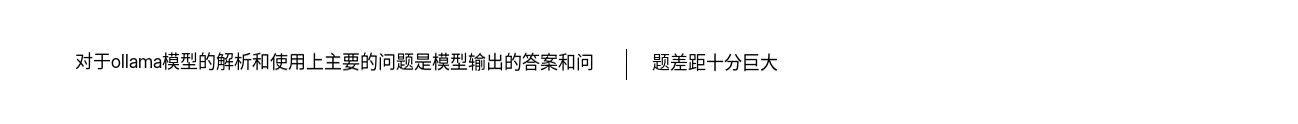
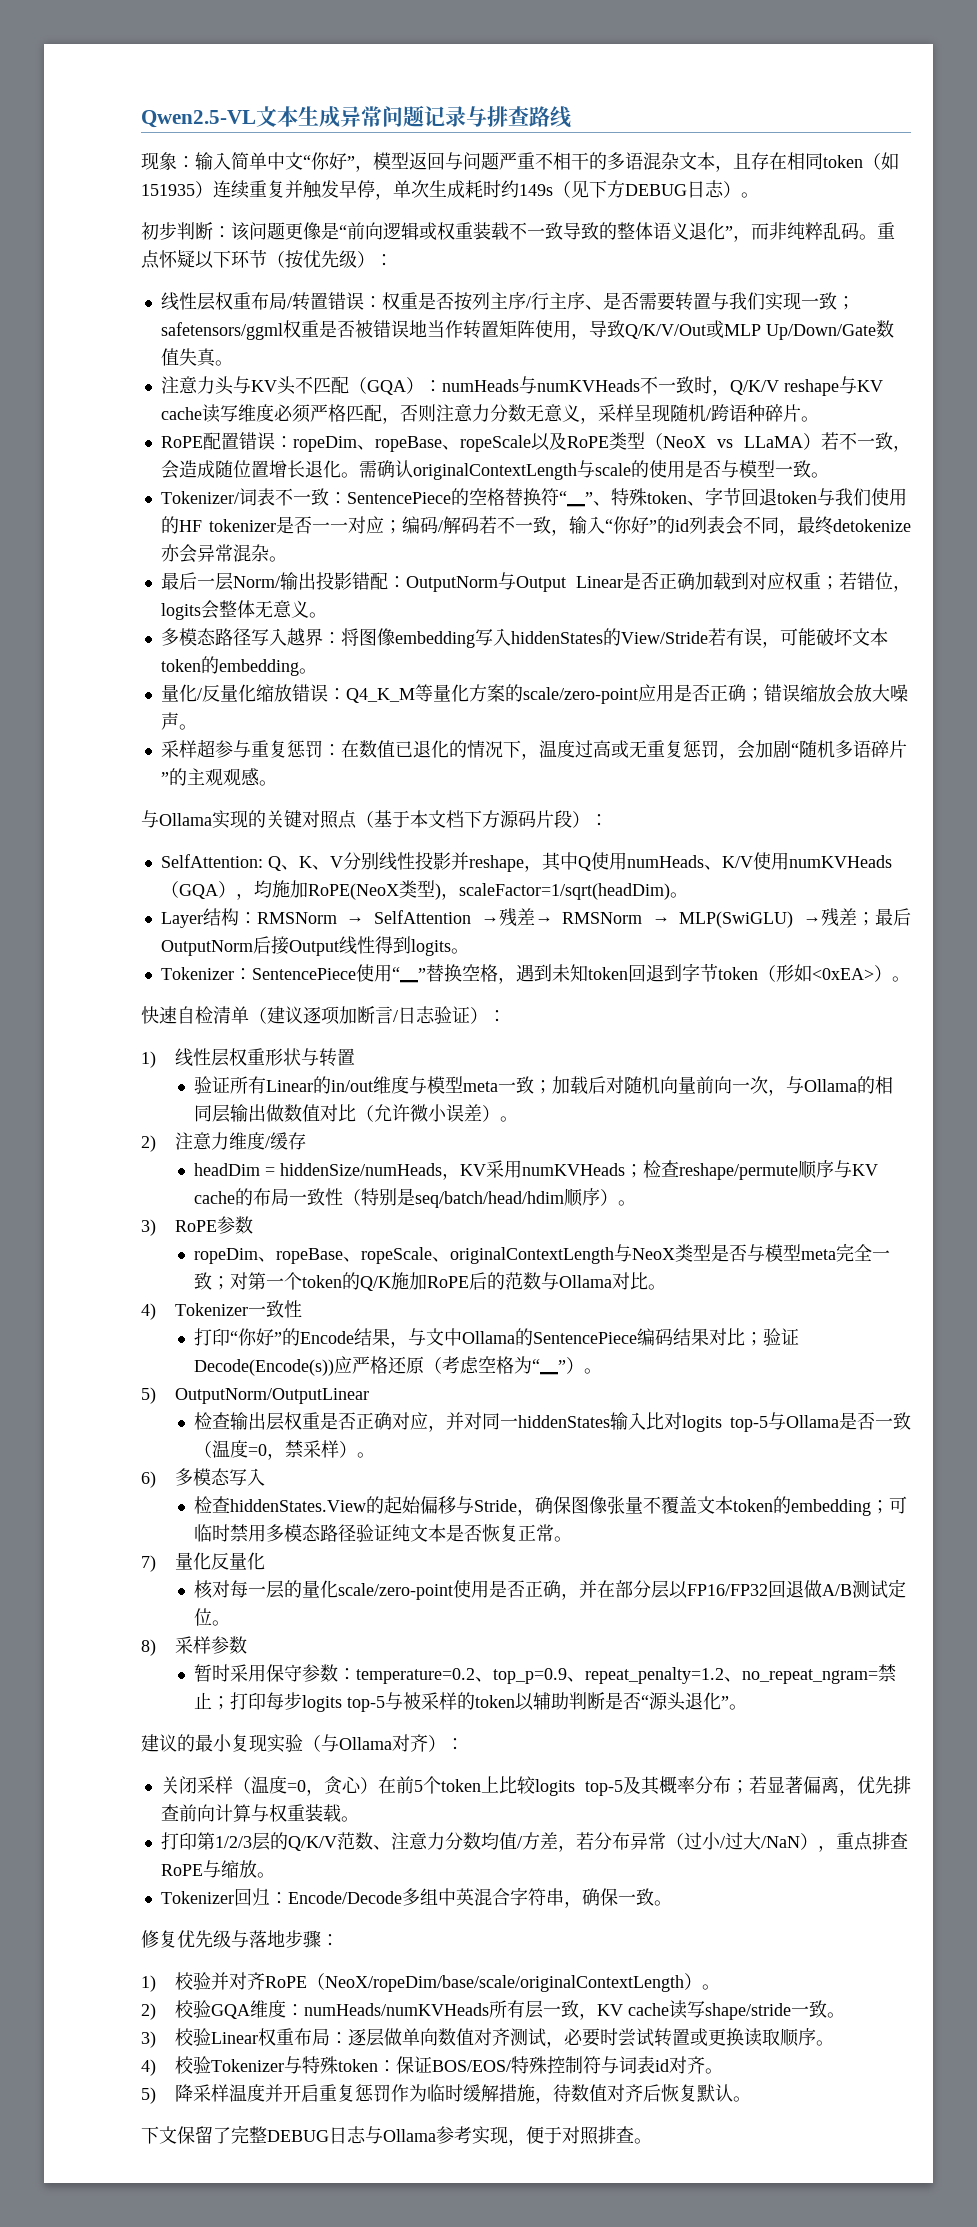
[74,51,779,72] 对于ollama模型的解析和使用上主要的问题是模型输出的答案和问题差距十分巨大 -> [141,105,571,128] [141,152,899,172] [141,180,759,200] [141,222,895,242] [141,249,393,269] [160,292,855,311] [160,320,894,340] [160,348,233,367] [160,376,883,396] [160,404,819,424] [160,432,911,452] [160,460,829,480] [160,487,907,507] [160,516,911,536] [160,544,287,563] [160,572,911,592] [160,600,327,620] [160,628,888,648] [160,656,317,676] [160,684,908,704] [160,712,197,730] [160,739,907,760] [160,768,277,786] [141,810,608,829] [160,852,892,872] [160,880,688,900] [160,908,912,928] [160,936,469,956] [160,963,910,984] [141,1006,506,1025] [141,1048,355,1068] [194,1076,894,1096] [194,1104,519,1123] [141,1132,306,1152] [194,1160,879,1180] [194,1188,637,1208] [141,1216,253,1236] [194,1243,891,1264] [194,1272,667,1291] [141,1300,302,1320] [194,1328,800,1348] [194,1356,603,1376] [141,1387,369,1404] [194,1412,911,1432] [194,1440,376,1460] [141,1468,265,1488] [194,1496,908,1516] [194,1524,573,1542] [141,1552,265,1572] [194,1579,907,1600] [194,1608,231,1626] [141,1636,247,1656] [194,1664,897,1684] [194,1692,748,1712] [141,1734,464,1753] [160,1776,911,1796] [160,1804,359,1822] [160,1832,908,1852] [160,1860,275,1878] [160,1887,672,1908] [141,1930,339,1948] [141,1972,720,1992] [141,2000,845,2020] [141,2028,834,2048] [141,2056,723,2076] [141,2084,751,2104] [141,2125,652,2146] Qwen2.5-VL文本生成异常问题记录与排查路线 // 现象：输入简单中文“你好”，模型返回与问题严重不相干的多语混杂文本，且存在相同token（如151935）连续重复并触发早停，单次生成耗时约149s（见下方DEBUG日志）。 // 初步判断：该问题更像是“前向逻辑或权重装载不一致导致的整体语义退化”，而非纯粹乱码。重点怀疑以下环节（按优先级）： // 线性层权重布局/转置错误：权重是否按列主序/行主序、是否需要转置与我们实现一致；safetensors/ggml权重是否被错误地当作转置矩阵使用，导致Q/K/V/Out或MLP Up/Down/Gate数值失真。 // 注意力头与KV头不匹配（GQA）：numHeads与numKVHeads不一致时，Q/K/V reshape与KV cache读写维度必须严格匹配，否则注意力分数无意义，采样呈现随机/跨语种碎片。 // RoPE配置错误：ropeDim、ropeBase、ropeScale以及RoPE类型（NeoX vs LLaMA）若不一致，会造成随位置增长退化。需确认originalContextLength与scale的使用是否与模型一致。 // Tokenizer/词表不一致：SentencePiece的空格替换符“▁”、特殊token、字节回退token与我们使用的HF tokenizer是否一一对应；编码/解码若不一致，输入“你好”的id列表会不同，最终detokenize亦会异常混杂。 // 最后一层Norm/输出投影错配：OutputNorm与Output Linear是否正确加载到对应权重；若错位，logits会整体无意义。 // 多模态路径写入越界：将图像embedding写入hiddenStates的View/Stride若有误，可能破坏文本token的embedding。 // 量化/反量化缩放错误：Q4_K_M等量化方案的scale/zero-point应用是否正确；错误缩放会放大噪声。 // 采样超参与重复惩罚：在数值已退化的情况下，温度过高或无重复惩罚，会加剧“随机多语碎片”的主观观感。 // 与Ollama实现的关键对照点（基于本文档下方源码片段）： // SelfAttention: Q、K、V分别线性投影并reshape，其中Q使用numHeads、K/V使用numKVHeads（GQA），均施加RoPE(NeoX类型)，scaleFactor=1/sqrt(headDim)。 // Layer结构：RMSNorm → SelfAttention →残差→ RMSNorm → MLP(SwiGLU) →残差；最后OutputNorm后接Output线性得到logits。 // Tokenizer：SentencePiece使用“▁”替换空格，遇到未知token回退到字节token（形如<0xEA>）。 // 快速自检清单（建议逐项加断言/日志验证）： // 1)线性层权重形状与转置 // 验证所有Linear的in/out维度与模型meta一致；加载后对随机向量前向一次，与Ollama的相同层输出做数值对比（允许微小误差）。 // 2)注意力维度/缓存 // headDim = hiddenSize/numHeads，KV采用numKVHeads；检查reshape/permute顺序与KV cache的布局一致性（特别是seq/batch/head/hdim顺序）。 // 3) RoPE参数 // ropeDim、ropeBase、ropeScale、originalContextLength与NeoX类型是否与模型meta完全一致；对第一个token的Q/K施加RoPE后的范数与Ollama对比。 // 4) Tokenizer一致性 // 打印“你好”的Encode结果，与文中Ollama的SentencePiece编码结果对比；验证Decode(Encode(s))应严格还原（考虑空格为“▁”）。 // 5) OutputNorm/OutputLinear // 检查输出层权重是否正确对应，并对同一hiddenStates输入比对logits top-5与Ollama是否一致（温度=0，禁采样）。 // 6)多模态写入 // 检查hiddenStates.View的起始偏移与Stride，确保图像张量不覆盖文本token的embedding；可临时禁用多模态路径验证纯文本是否恢复正常。 // 7)量化反量化 // 核对每一层的量化scale/zero-point使用是否正确，并在部分层以FP16/FP32回退做A/B测试定位。 // 8)采样参数 // 暂时采用保守参数：temperature=0.2、top_p=0.9、repeat_penalty=1.2、no_repeat_ngram=禁止；打印每步logits top-5与被采样的token以辅助判断是否“源头退化”。 // 建议的最小复现实验（与Ollama对齐）： // 关闭采样（温度=0，贪心）在前5个token上比较logits top-5及其概率分布；若显著偏离，优先排查前向计算与权重装载。 // 打印第1/2/3层的Q/K/V范数、注意力分数均值/方差，若分布异常（过小/过大/NaN），重点排查RoPE与缩放。 // Tokenizer回归：Encode/Decode多组中英混合字符串，确保一致。 // 修复优先级与落地步骤： // 1)校验并对齐RoPE（NeoX/ropeDim/base/scale/originalContextLength）。 // 2)校验GQA维度：numHeads/numKVHeads所有层一致，KV cache读写shape/stride一致。 // 3)校验Linear权重布局：逐层做单向数值对齐测试，必要时尝试转置或更换读取顺序。 // 4)校验Tokenizer与特殊token：保证BOS/EOS/特殊控制符与词表id对齐。 // 5)降采样温度并开启重复惩罚作为临时缓解措施，待数值对齐后恢复默认。 // 下文保留了完整DEBUG日志与Ollama参考实现，便于对照排查。

